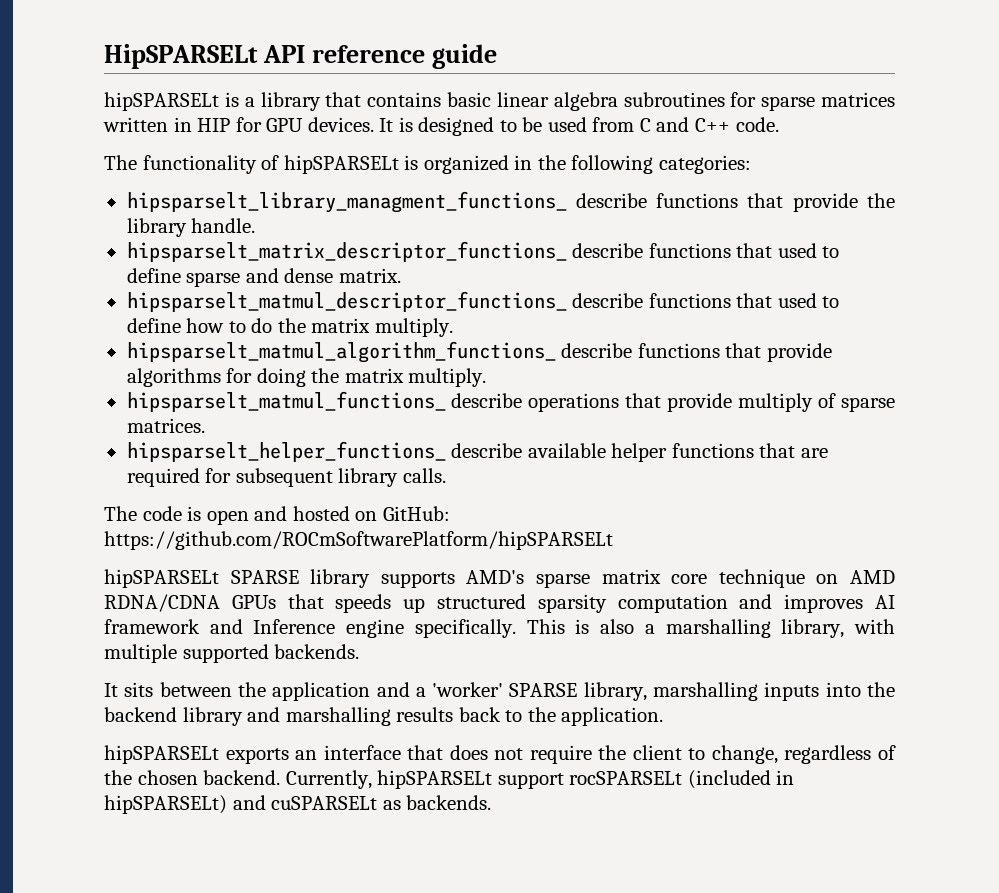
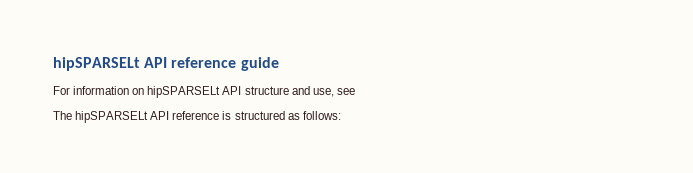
[104,44,258,69] HipSPARSELt -> [53,57,140,71] hipSPARSELt
[104,92,896,111] [103,117,779,136] [104,155,751,174] [126,191,895,213] [126,218,256,237] [126,241,840,262] [126,268,401,287] [126,291,840,312] [126,318,453,337] [126,341,832,363] [126,368,487,387] [126,391,895,412] [126,418,205,433] [126,441,828,462] [126,468,446,487] [104,506,450,525] [104,531,613,550] [104,569,896,588] [104,594,895,613] [104,619,896,638] [104,644,360,663] [104,682,895,701] [104,707,664,726] [104,745,897,764] [104,770,795,789] [104,795,492,814] hipSPARSELt is a library that contains basic linear algebra subroutines for sparse matrices written in HIP for GPU devices. It is designed to be used from C and C++ code. // The functionality of hipSPARSELt is organized in the following categories: // hipsparselt_library_managment_functions_ describe functions that provide the library handle. // hipsparselt_matrix_descriptor_functions_ describe functions that used to define sparse and dense matrix. // hipsparselt_matmul_descriptor_functions_ describe functions that used to define how to do the matrix multiply. // hipsparselt_matmul_algorithm_functions_ describe functions that provide algorithms for doing the matrix multiply. // hipsparselt_matmul_functions_ describe operations that provide multiply of sparse matrices. // hipsparselt_helper_functions_ describe available helper functions that are required for subsequent library calls. // The code is open and hosted on GitHub: https://github.com/ROCmSoftwarePlatform/hipSPARSELt // hipSPARSELt SPARSE library supports AMD's sparse matrix core technique on AMD RDNA/CDNA GPUs that speeds up structured sparsity computation and improves AI framework and Inference engine specifically. This is also a marshalling library, with multiple supported backends. // It sits between the application and a 'worker' SPARSE library, marshalling inputs into the backend library and marshalling results back to the application. // hipSPARSELt exports an interface that does not require the client to change, regardless of the chosen backend. Currently, hipSPARSELt support rocSPARSELt (included in hipSPARSELt) and cuSPARSELt as backends. -> [53,86,355,98] [53,111,341,123] For information on hipSPARSELt API structure and use, see // The hipSPARSELt API reference is structured as follows:

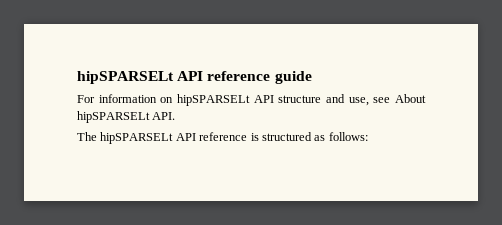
(355, 91) none -> [395,94,427,103] [77,111,176,123] About hipSPARSELt API.

